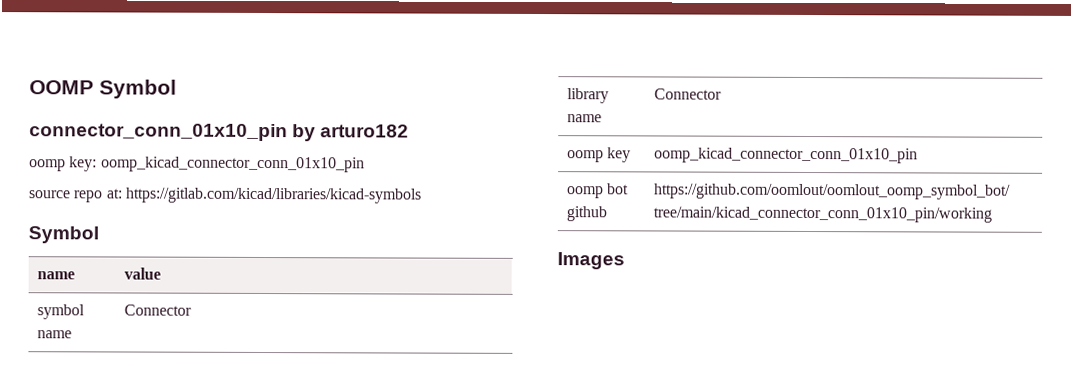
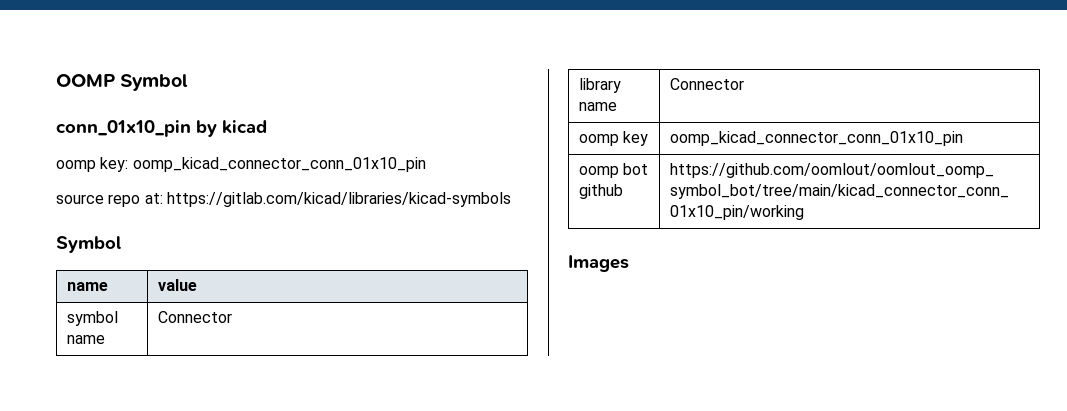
[29,123,410,142] connector_conn_01x10_pin by arturo182 -> [56,120,267,137] conn_01x10_pin by kicad

